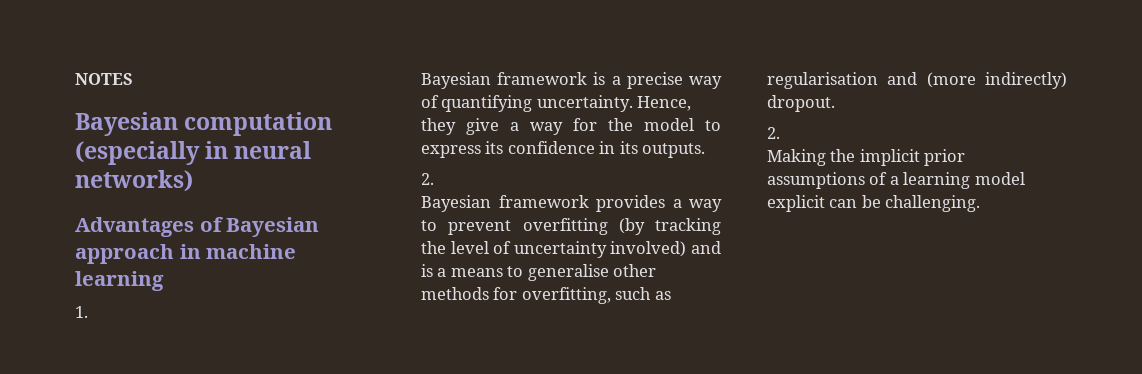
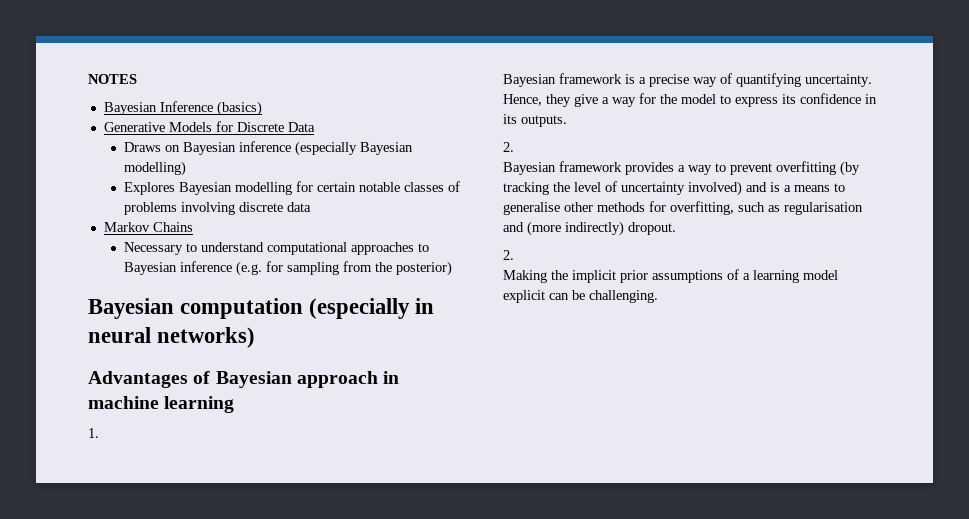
(133, 79) none -> [103,101,262,116] [103,121,315,132] [124,141,414,156] [124,161,187,176] [124,181,461,195] [124,202,312,215] [103,222,193,232] [124,242,430,255] [124,261,453,276] // Bayesian Inference (basics) // Generative Models for Discrete Data // Draws on Bayesian inference (especially Bayesian modelling) // Explores Bayesian modelling for certain notable classes of problems involving discrete data // Markov Chains // Necessary to understand computational approaches to Bayesian inference (e.g. for sampling from the posterior)

